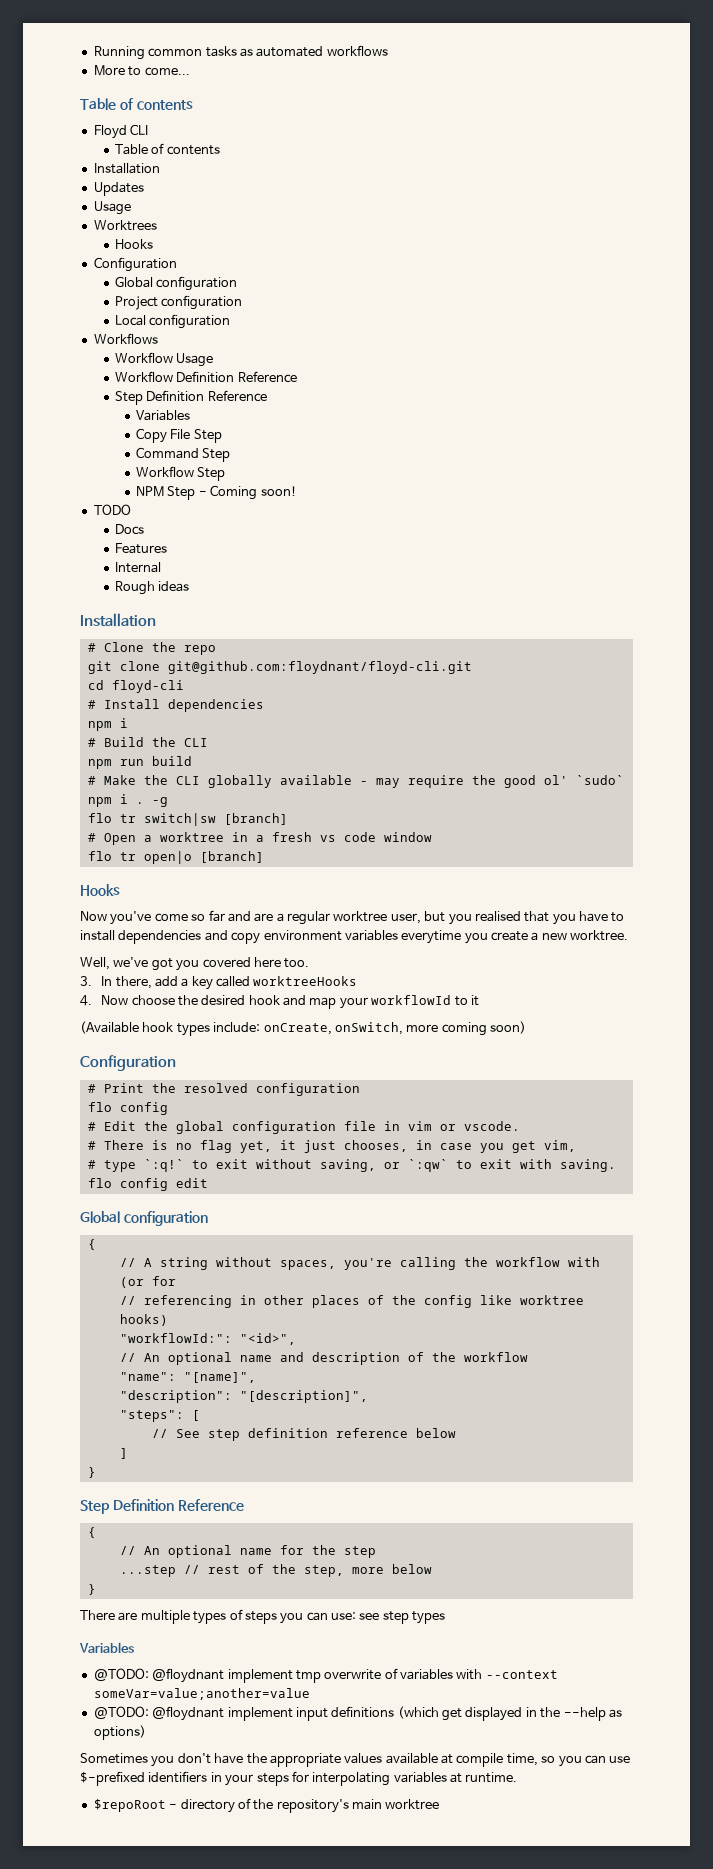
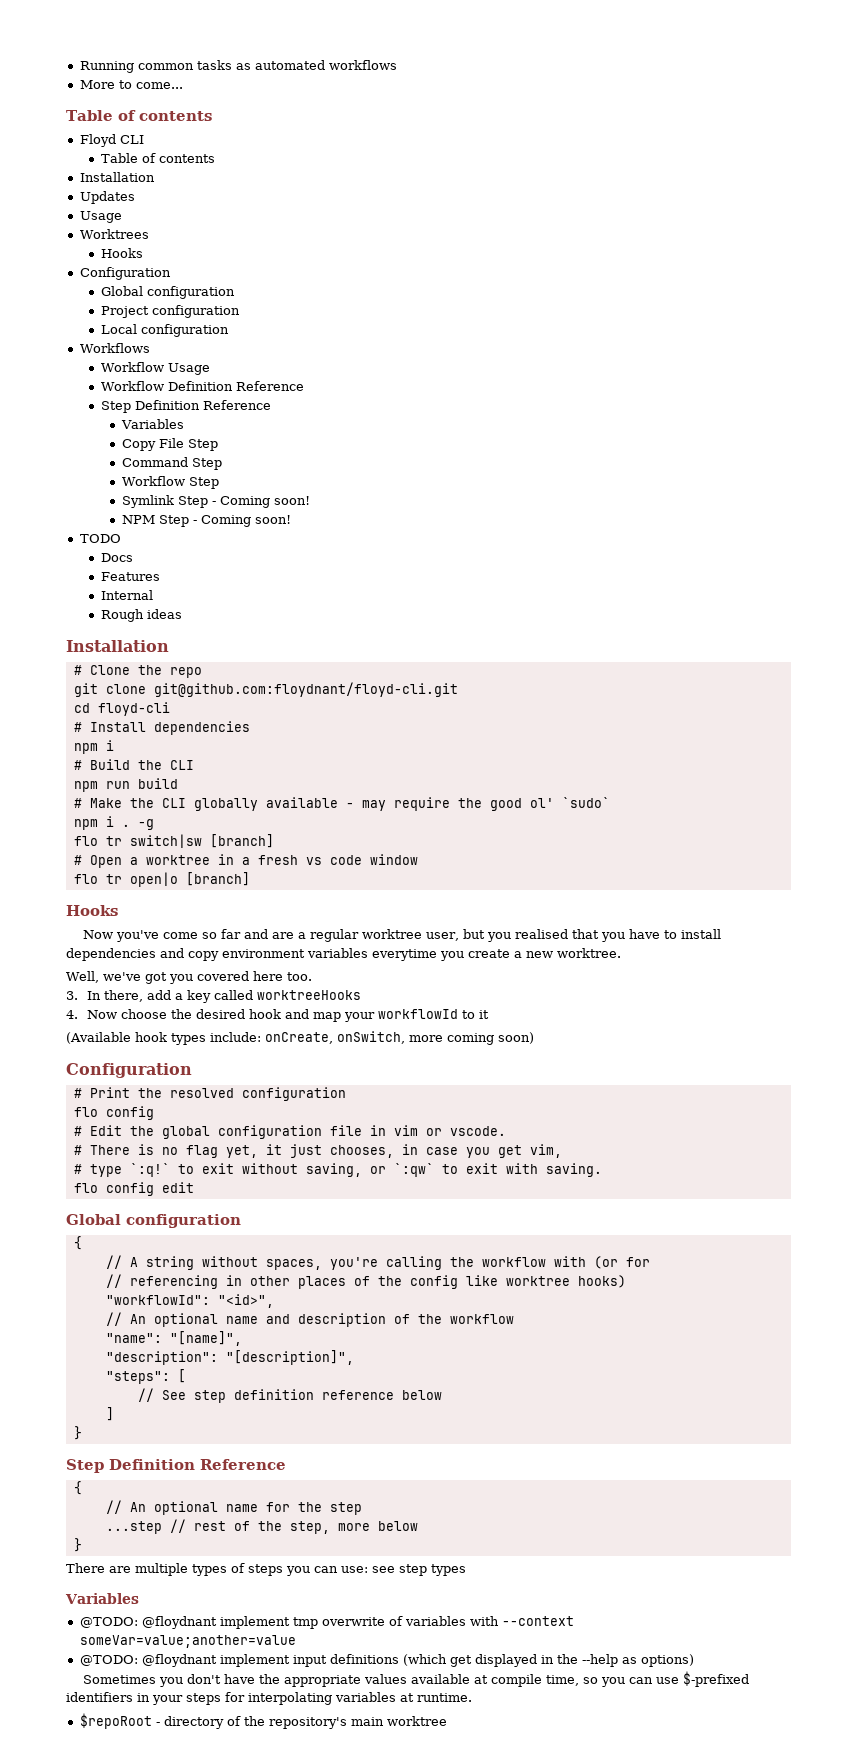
(226, 474) none -> [121,495,310,508] // Symlink Step - Coming soon!
[119,1333,232,1343] "workflowId:": -> [105,1295,210,1305] "workflowId":

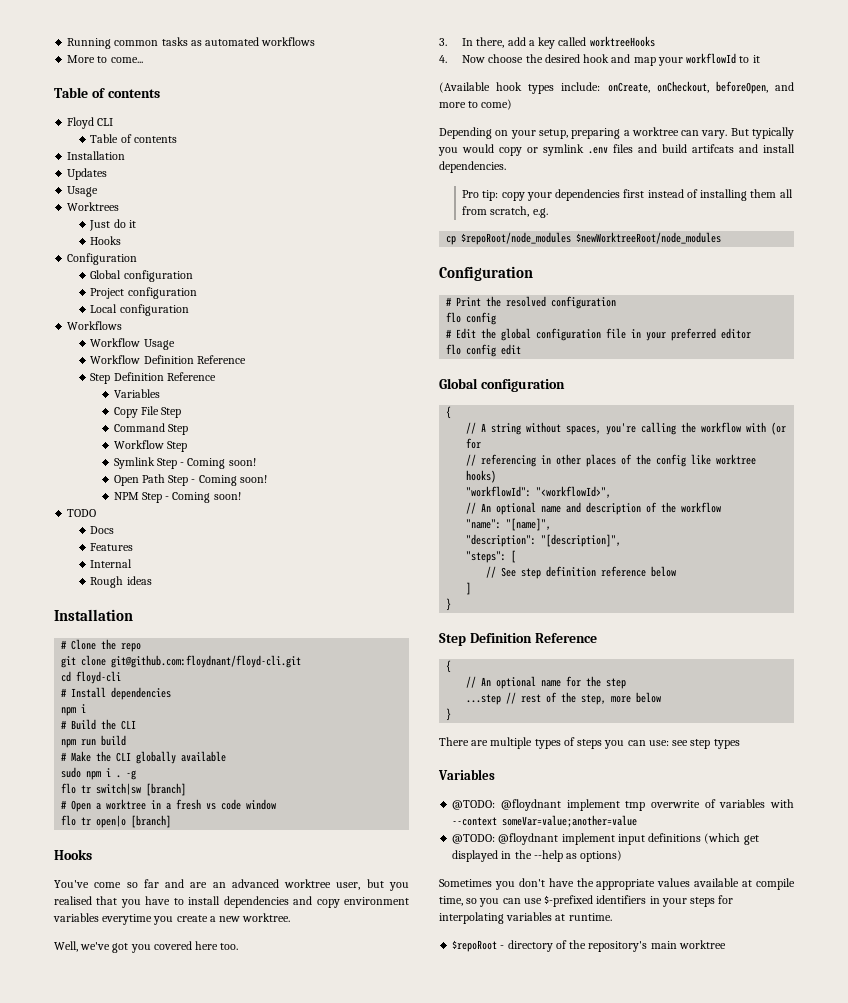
(149, 234) none -> [89,219,136,231] // Just do it
(310, 500) none -> [113,474,267,486] // Open Path Step - Coming soon!
[345,797,610,811] - may require the good ol' `sudo` // -> [61,767,82,778] // sudo
[82,930,159,942] Now you've -> [54,880,89,888] You've
[297,929,359,942] a regular -> [212,879,279,888] an advanced
[337,1031,534,1045] onSwitch, more coming soon) -> [656,81,794,94] [439,99,513,110] [439,127,794,139] [438,144,795,156] [439,161,506,173] [462,189,793,201] [462,206,548,218] [446,232,722,245] onCheckout, beforeOpen, and more to come) // Depending on your setup, preparing a worktree can vary. But typically you would copy or symlink .env files and build artifcats and install dependencies. // Pro tip: copy your dependencies first instead of installing them all from scratch, e.g. // cp $repoRoot/node_modules $newWorktreeRoot/node_modules
[393,1125,506,1136] [73,1144,562,1158] [73,1163,602,1177] vim or vscode. // # There is no flag yet, it just chooses, in case you get vim, // # type `:q!` to exit without saving, or `:qw` to exit with saving. -> [646,328,752,341] your preferred editor
[217,1294,274,1308] "<id>", -> [536,486,612,498] "<workflowId>",

